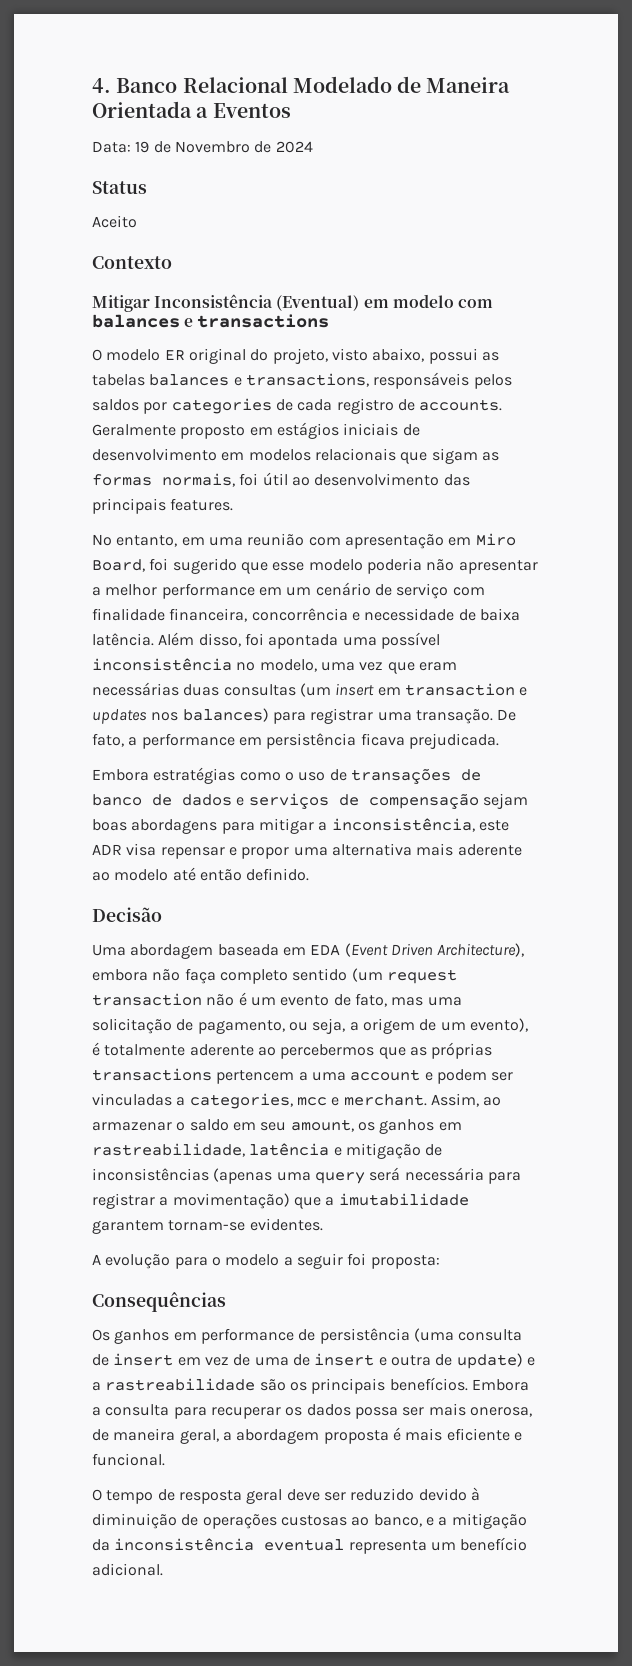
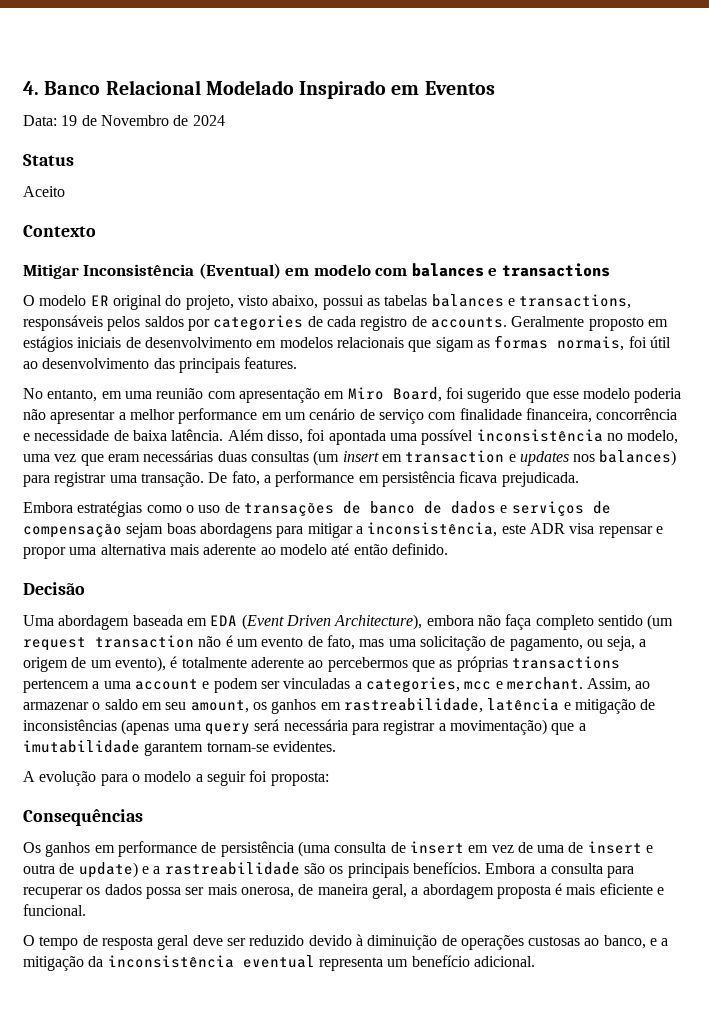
[397,76,511,93] [92,101,209,118] de Maneira Orientada a -> [299,80,420,99] Inspirado em

